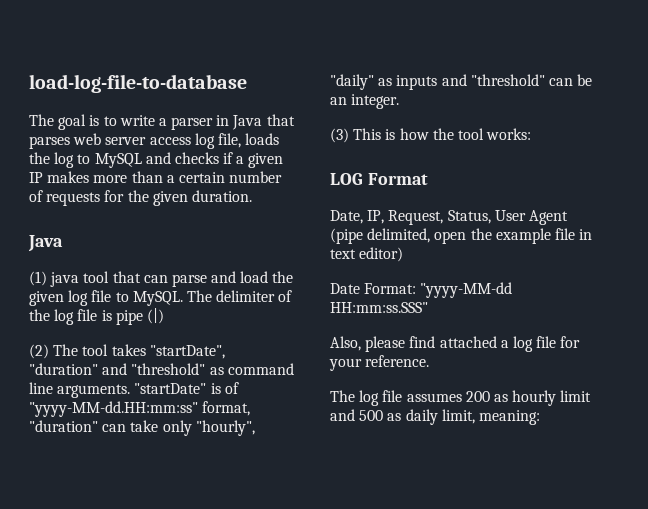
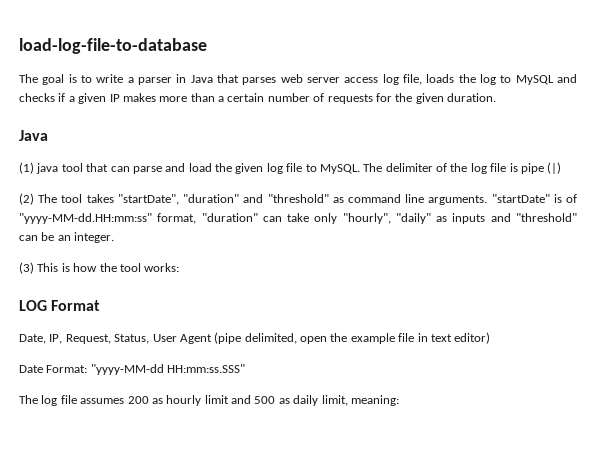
[330,336,581,352] [329,355,430,371] // Also, please find attached a log file for your reference. -> (246, 368) none

